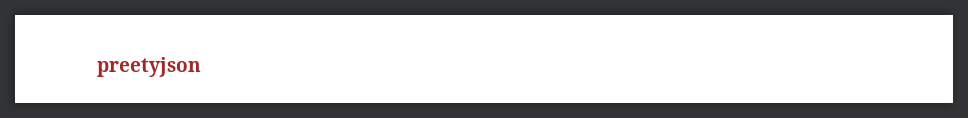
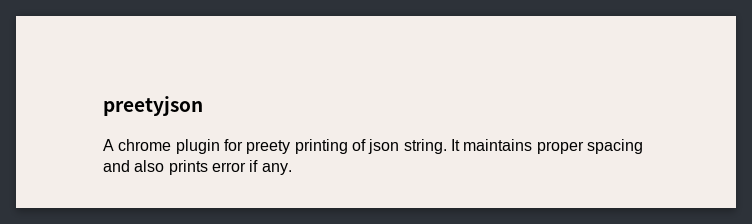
(201, 67) none -> [103,139,643,154] [103,160,292,175] // A chrome plugin for preety printing of json string. It maintains proper spacing and also prints error if any.

